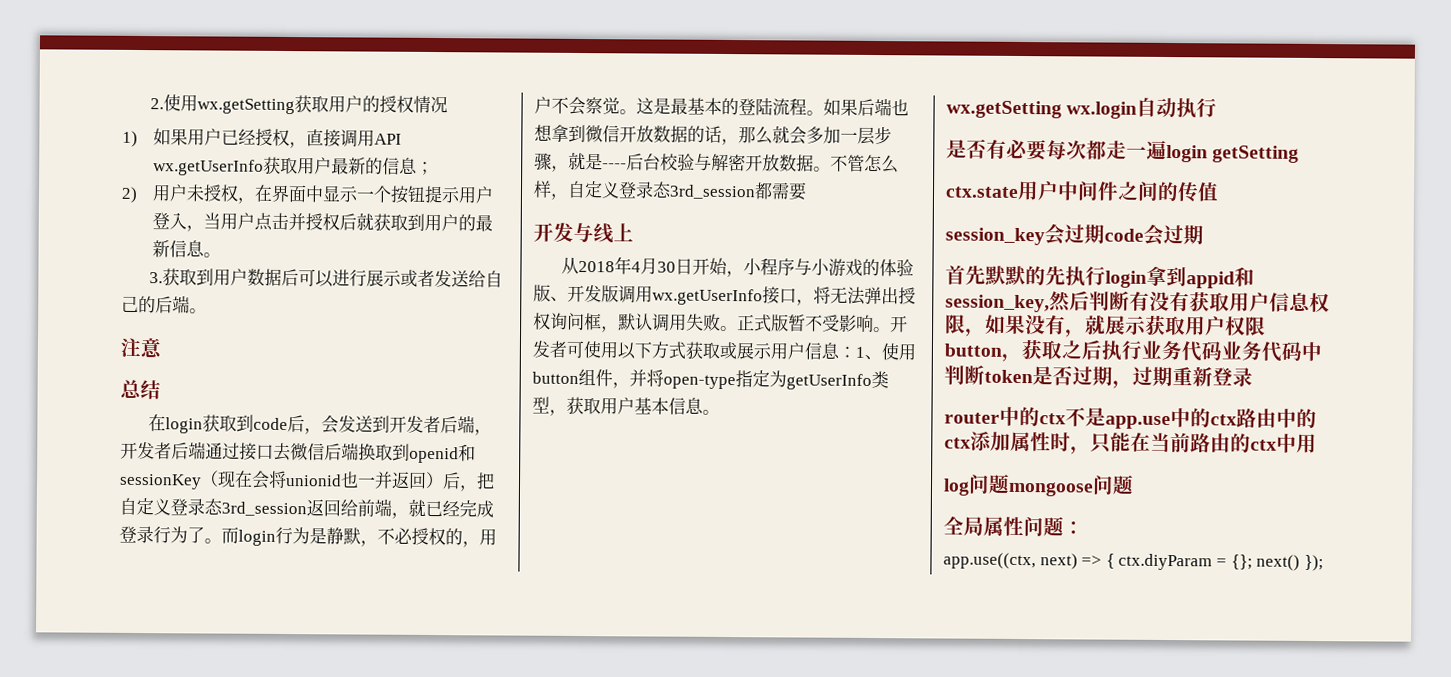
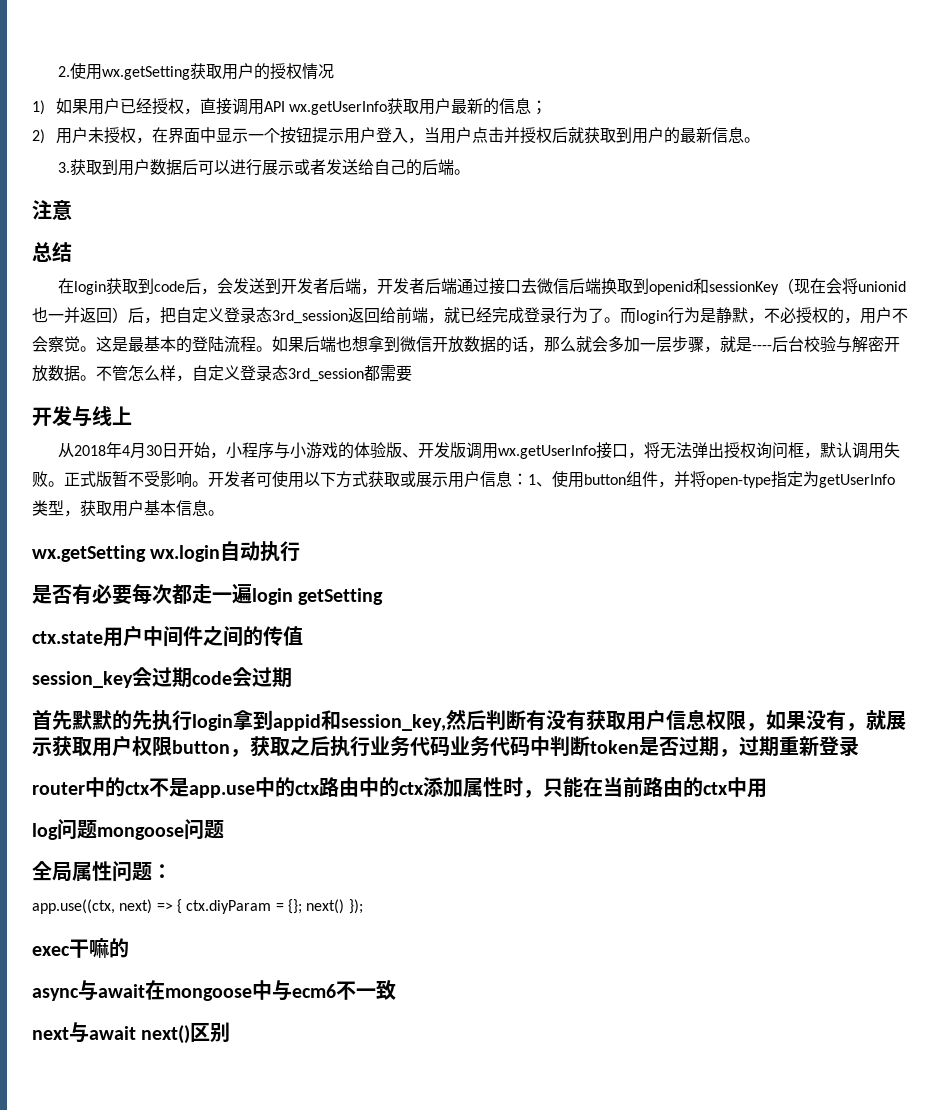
(1324, 563) none -> [32,938,129,958] [32,980,396,1001] [32,1022,231,1044] // exec干嘛的 // async与await在mongoose中与ecm6不一致 // next与await next()区别

